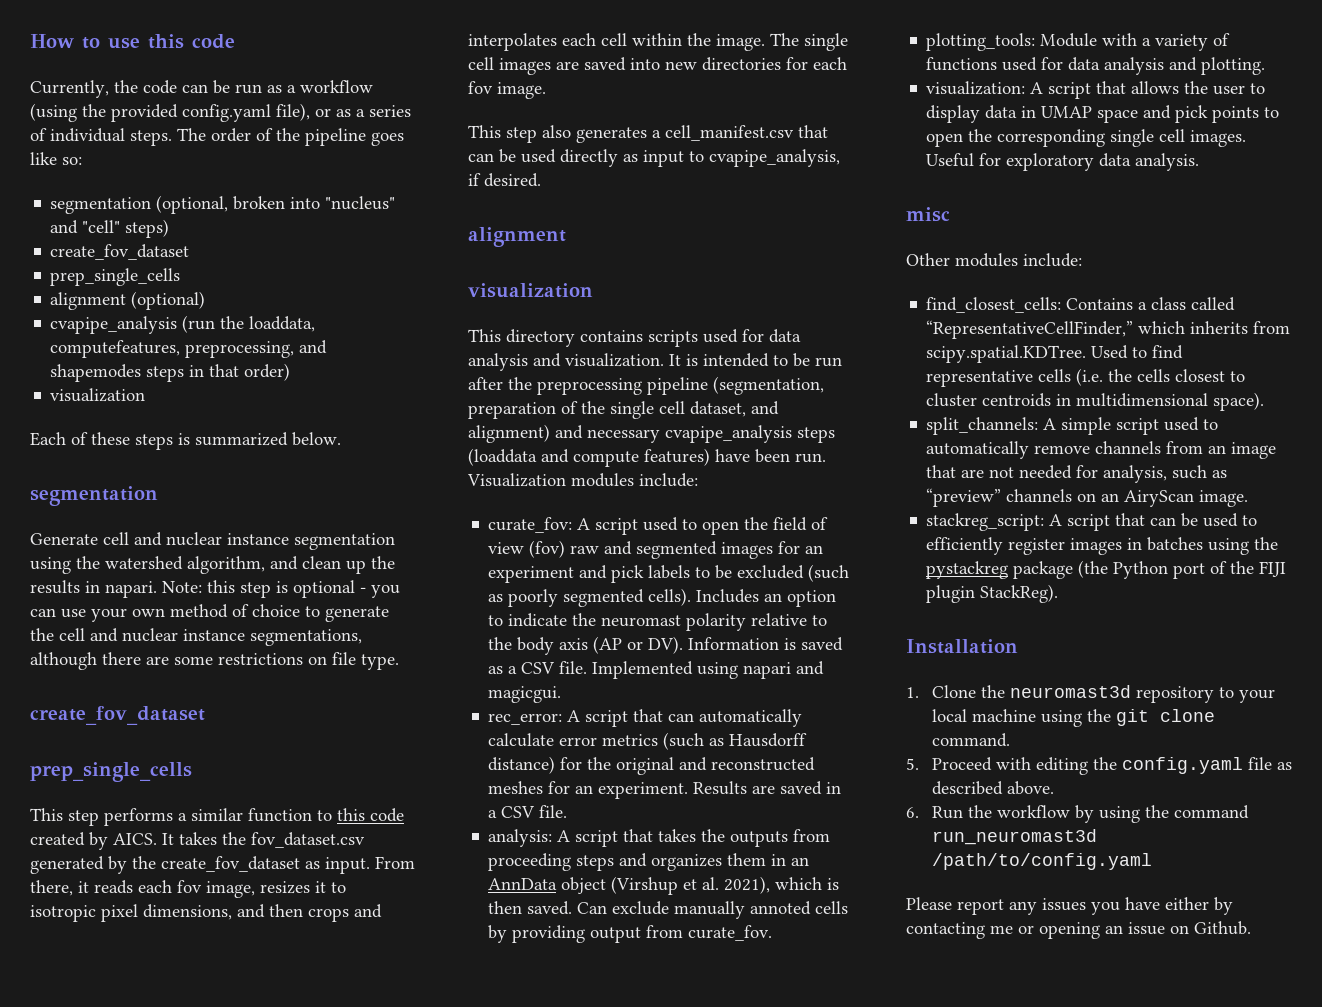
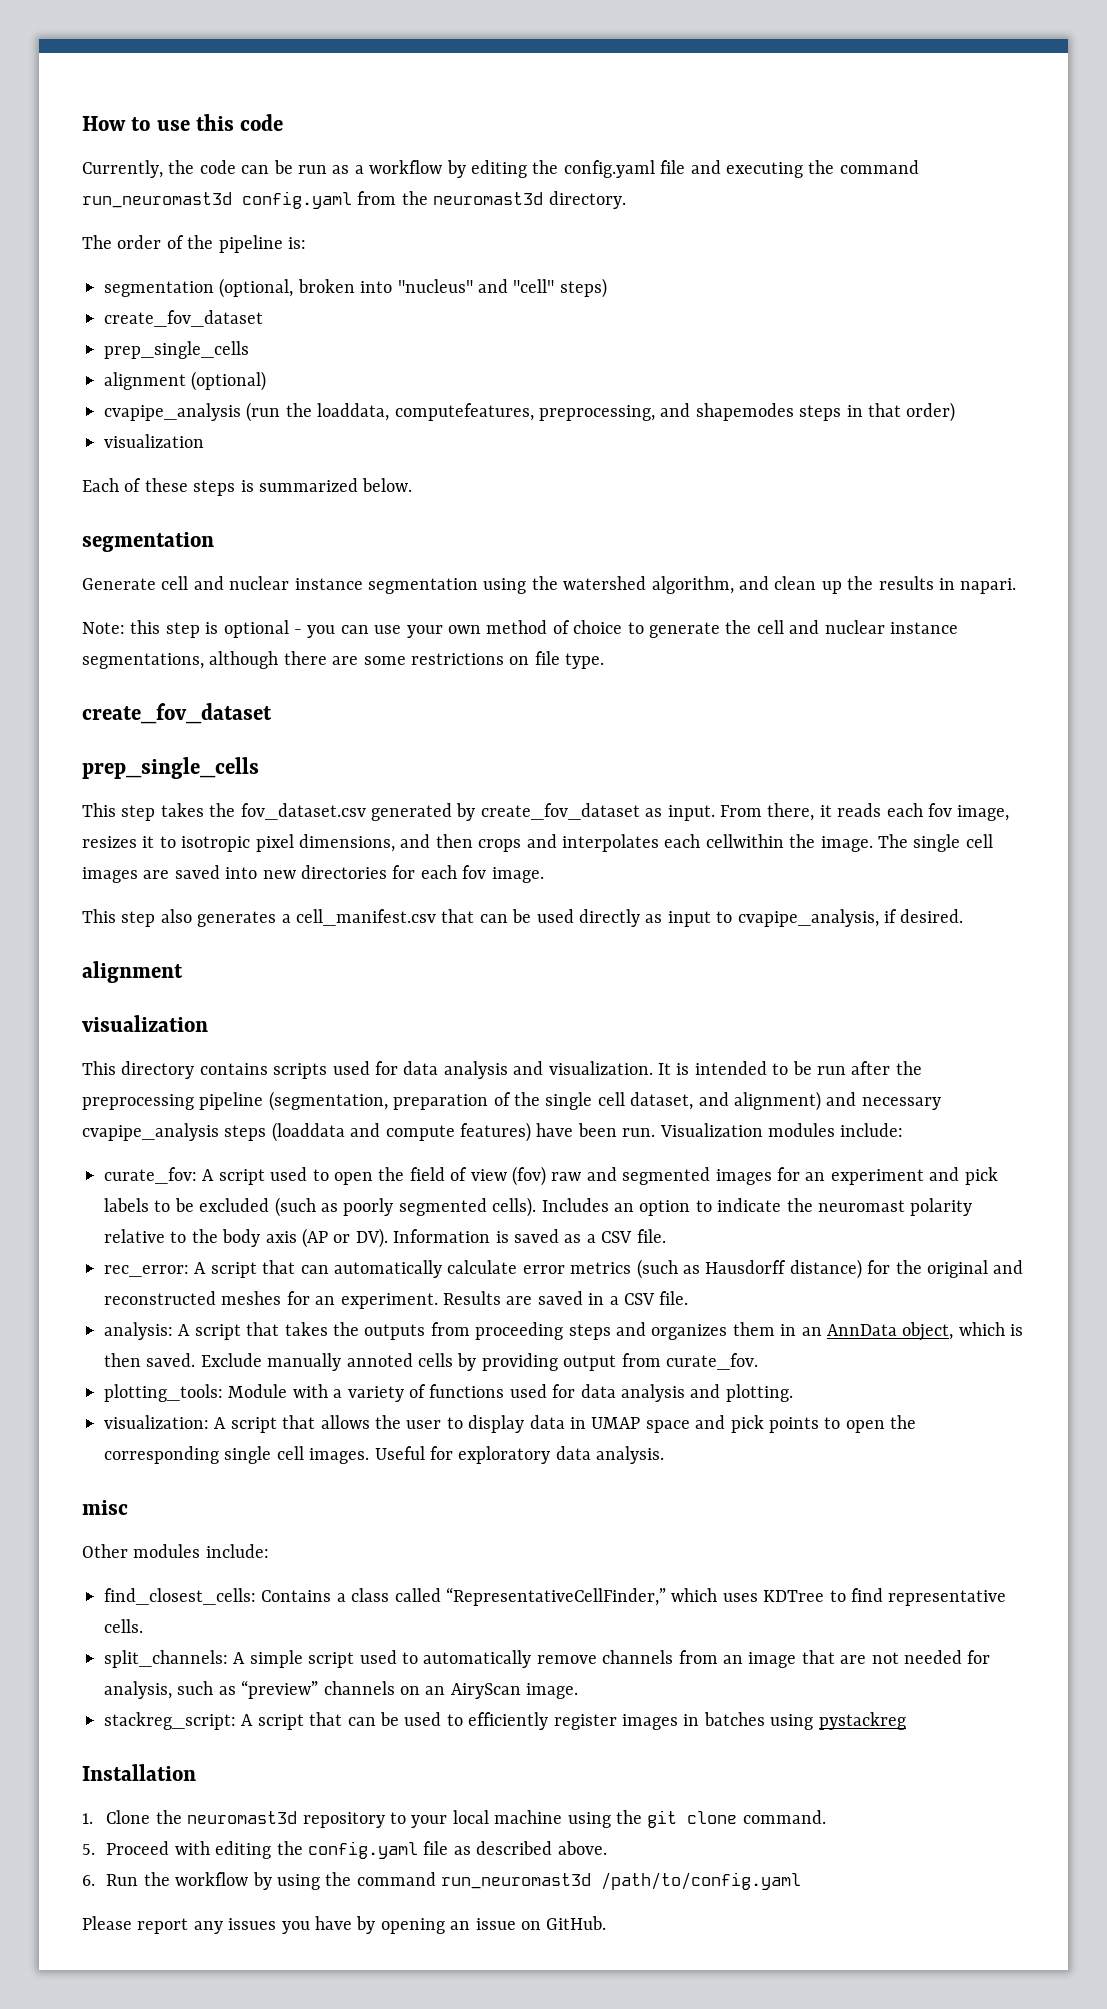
[30,103,411,122] [30,128,172,146] (using the provided config.yaml file), or as a series of individual steps. -> [446,160,919,178] [82,191,626,209] by editing the config.yaml file and executing the command run_neuromast3d config.yaml from the neuromast3d directory. //
[371,132,404,146] [30,152,82,165] goes like so: -> [288,237,306,249] is:
(157, 589) none -> (1017, 586) //
[104,808,404,826] [30,832,174,850] performs a similar function to this code created by AICS. It -> (156, 813) none
[132,856,156,869] the -> (476, 812) none
[601,33,682,46] cell within -> [705,834,784,848] cellwithin
[592,661,825,679] [488,686,562,703] Implemented using napari and magicgui. -> (666, 1236) none
[561,876,771,895] object (Virshup et al. 2021), -> [902,1322,954,1341] object,
[577,901,670,915] Can exclude -> [200,1353,262,1367] Exclude
[1190,321,1291,334] [926,345,1184,363] [926,368,1246,387] [926,392,1265,411] inherits from scipy.spatial.KDTree. Used to find representative cells (i.e. the cells closest to cluster centroids in multidimensional space). -> [722,1588,1007,1606] [104,1619,143,1633] uses KDTree to find representative cells.
[1254,537,1279,550] the -> (814, 1722) none
[1013,560,1287,579] [926,584,1059,603] package (the Python port of the FIJI plugin StackReg). -> (906, 1721) none
[1165,897,1233,915] [906,922,1034,939] either by contacting me or -> [356,1916,376,1934] by
[1194,921,1251,935] Github. -> [546,1916,607,1930] GitHub.

